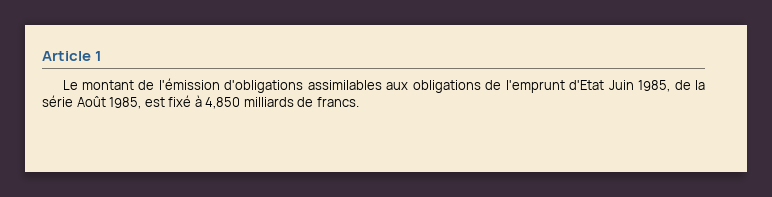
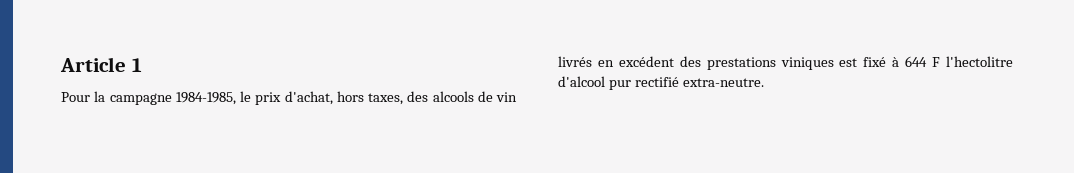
[62,78,705,93] [42,95,359,109] Le montant de l'émission d'obligations assimilables aux obligations de l'emprunt d'Etat Juin 1985, de la série Août 1985, est fixé à 4,850 milliards de francs. -> [61,91,517,105] [558,56,1014,70] [558,76,764,90] Pour la campagne 1984-1985, le prix d'achat, hors taxes, des alcools de vin livrés en excédent des prestations viniques est fixé à 644 F l'hectolitre d'alcool pur rectifié extra-neutre.

